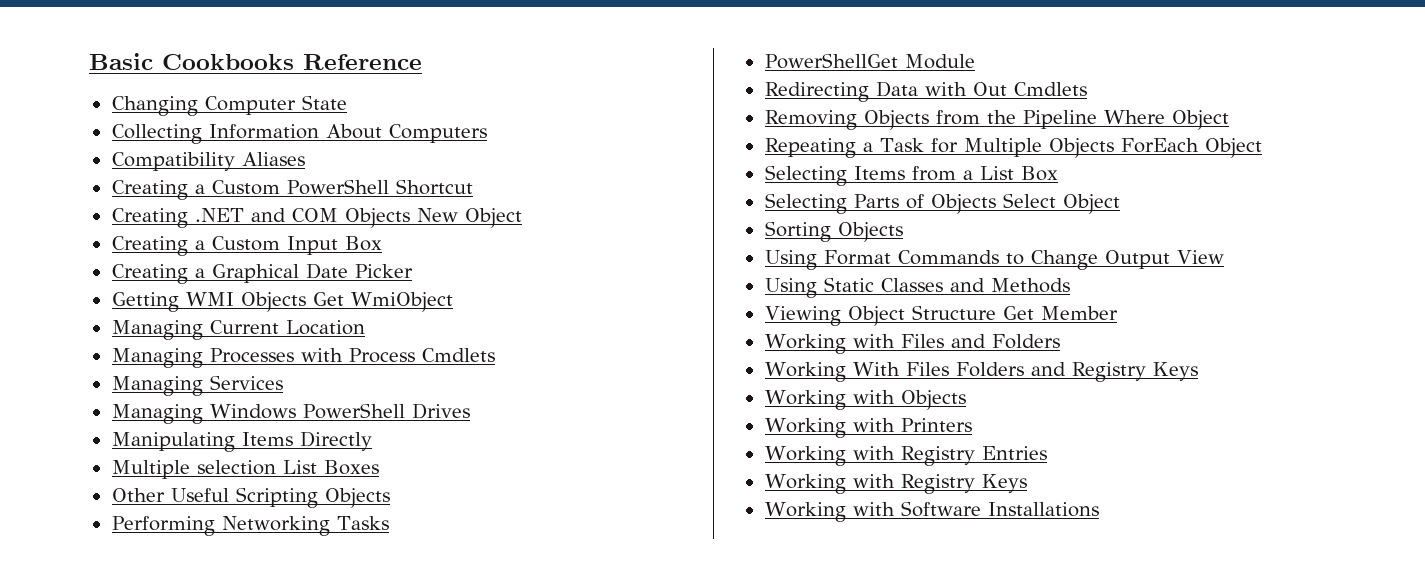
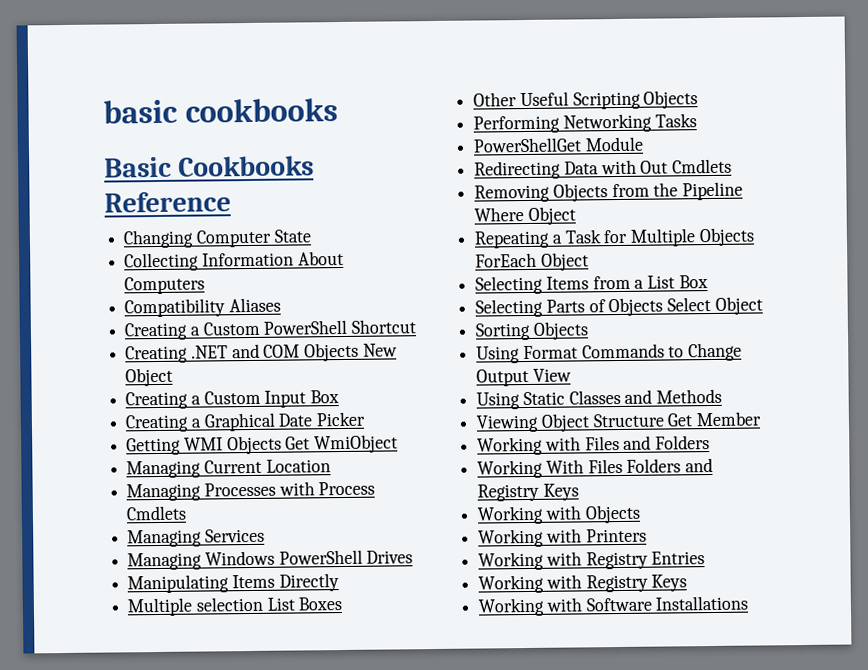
(89, 61) none -> [103,98,338,124] basic cookbooks //

